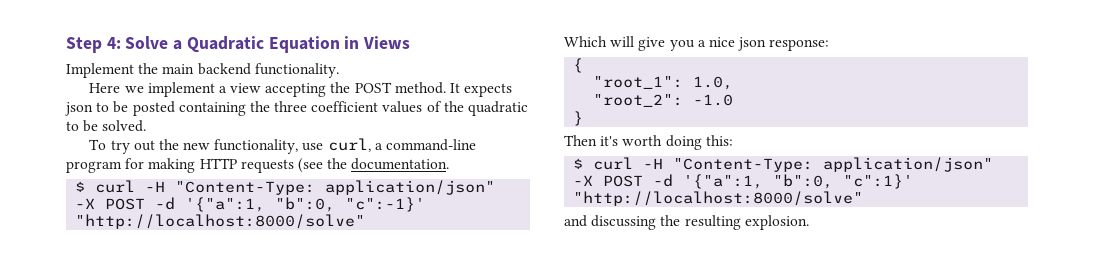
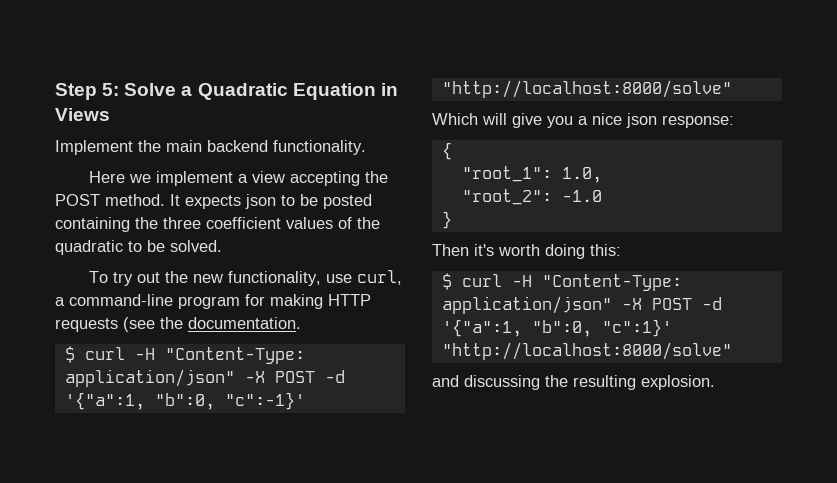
[106,37,121,49] 4: -> [102,83,120,96] 5:

